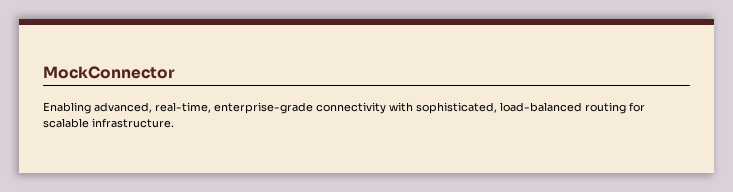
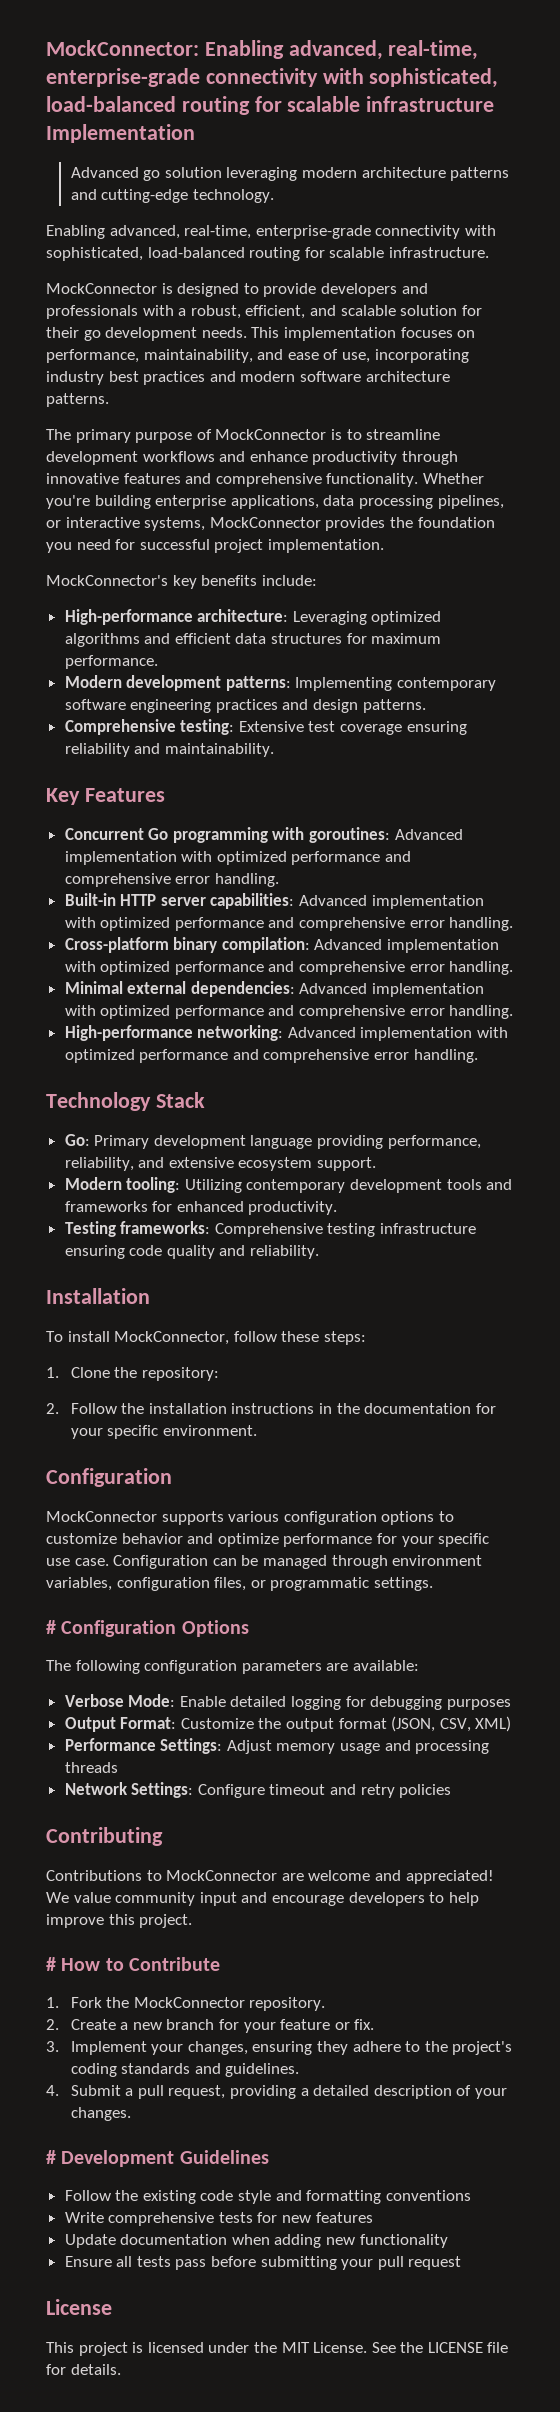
[43,66,175,79] MockConnector -> [46,40,479,60] [46,68,499,88] [46,96,495,115] [46,124,195,143] [70,167,510,181] [70,189,274,203] MockConnector: Enabling advanced, real-time, enterprise-grade connectivity with sophisticated, load-balanced routing for scalable infrastructure Implementation // Advanced go solution leveraging modern architecture patterns and cutting-edge technology.
(174, 123) none -> [46,283,428,297] [46,305,482,319] [46,327,476,341] [46,349,469,363] [46,371,450,385] [46,393,109,407] [46,429,441,443] [46,451,458,465] [46,473,484,487] [46,495,504,509] [46,517,495,531] [46,539,384,553] [46,575,317,589] [64,609,442,625] [64,633,442,647] [64,655,158,669] [64,675,497,691] [64,699,426,713] [64,719,467,735] [64,743,274,757] [46,788,165,805] [64,827,463,843] [64,851,412,865] [64,873,279,887] [64,893,484,909] [64,917,514,931] [64,937,500,953] [64,961,514,975] [64,981,485,997] [64,1005,514,1019] [64,1025,509,1041] [64,1049,478,1063] [46,1092,205,1111] [64,1134,481,1149] [64,1157,377,1171] [64,1177,513,1193] [64,1201,338,1215] [64,1221,477,1237] [64,1245,320,1259] [46,1288,150,1304] [46,1331,366,1345] [46,1367,219,1381] [46,1403,496,1414] [70,1425,257,1439] [46,1468,172,1487] [46,1511,454,1525] [46,1533,490,1547] [46,1555,483,1569] [46,1577,433,1591] [46,1620,249,1637] [46,1660,419,1674] [64,1694,511,1710] [64,1716,512,1732] [64,1738,490,1754] [64,1762,118,1773] [64,1782,452,1798] [46,1827,163,1846] [46,1870,494,1884] [46,1892,479,1906] [46,1914,193,1928] [46,1957,221,1971] [46,1997,326,2011] [46,2019,375,2033] [46,2041,513,2055] [70,2063,300,2077] [46,2085,507,2099] [70,2107,131,2121] [46,2150,269,2167] [64,2190,471,2204] [64,2212,373,2226] [64,2234,448,2248] [64,2256,462,2270] [46,2299,112,2315] [46,2342,509,2356] [46,2364,121,2375] // MockConnector is designed to provide developers and professionals with a robust, efficient, and scalable solution for their go development needs. This implementation focuses on performance, maintainability, and ease of use, incorporating industry best practices and modern software architecture patterns. // The primary purpose of MockConnector is to streamline development workflows and enhance productivity through innovative features and comprehensive functionality. Whether you're building enterprise applications, data processing pipelines, or interactive systems, MockConnector provides the foundation you need for successful project implementation. // MockConnector's key benefits include: // High-performance architecture: Leveraging optimized algorithms and efficient data structures for maximum performance. // Modern development patterns: Implementing contemporary software engineering practices and design patterns. // Comprehensive testing: Extensive test coverage ensuring reliability and maintainability. // Key Features // Concurrent Go programming with goroutines: Advanced implementation with optimized performance and comprehensive error handling. // Built-in HTTP server capabilities: Advanced implementation with optimized performance and comprehensive error handling. // Cross-platform binary compilation: Advanced implementation with optimized performance and comprehensive error handling. // Minimal external dependencies: Advanced implementation with optimized performance and comprehensive error handling. // High-performance networking: Advanced implementation with optimized performance and comprehensive error handling. // Technology Stack // Go: Primary development language providing performance, reliability, and extensive ecosystem support. // Modern tooling: Utilizing contemporary development tools and frameworks for enhanced productivity. // Testing frameworks: Comprehensive testing infrastructure ensuring code quality and reliability. // Installation // To install MockConnector, follow these steps: // 1. Clone the repository: // 2. Follow the installation instructions in the documentation for your specific environment. // Configuration // MockConnector supports various configuration options to customize behavior and optimize performance for your specific use case. Configuration can be managed through environment variables, configuration files, or programmatic settings. // # Configuration Options // The following configuration parameters are available: // Verbose Mode: Enable detailed logging for debugging purposes // Output Format: Customize the output format (JSON, CSV, XML) // Performance Settings: Adjust memory usage and processing threads // Network Settings: Configure timeout and retry policies // Contributing // Contributions to MockConnector are welcome and appreciated! We value community input and encourage developers to help improve this project. // # How to Contribute // 1. Fork the MockConnector repository. // 2. Create a new branch for your feature or fix. // 3. Implement your changes, ensuring they adhere to the project's coding standards and guidelines. // 4. Submit a pull request, providing a detailed description of your changes. // # Development Guidelines // Follow the existing code style and formatting conventions // Write comprehensive tests for new features // Update documentation when adding new functionality // Ensure all tests pass before submitting your pull request // License // This project is licensed under the MIT License. See the LICENSE file for details.

